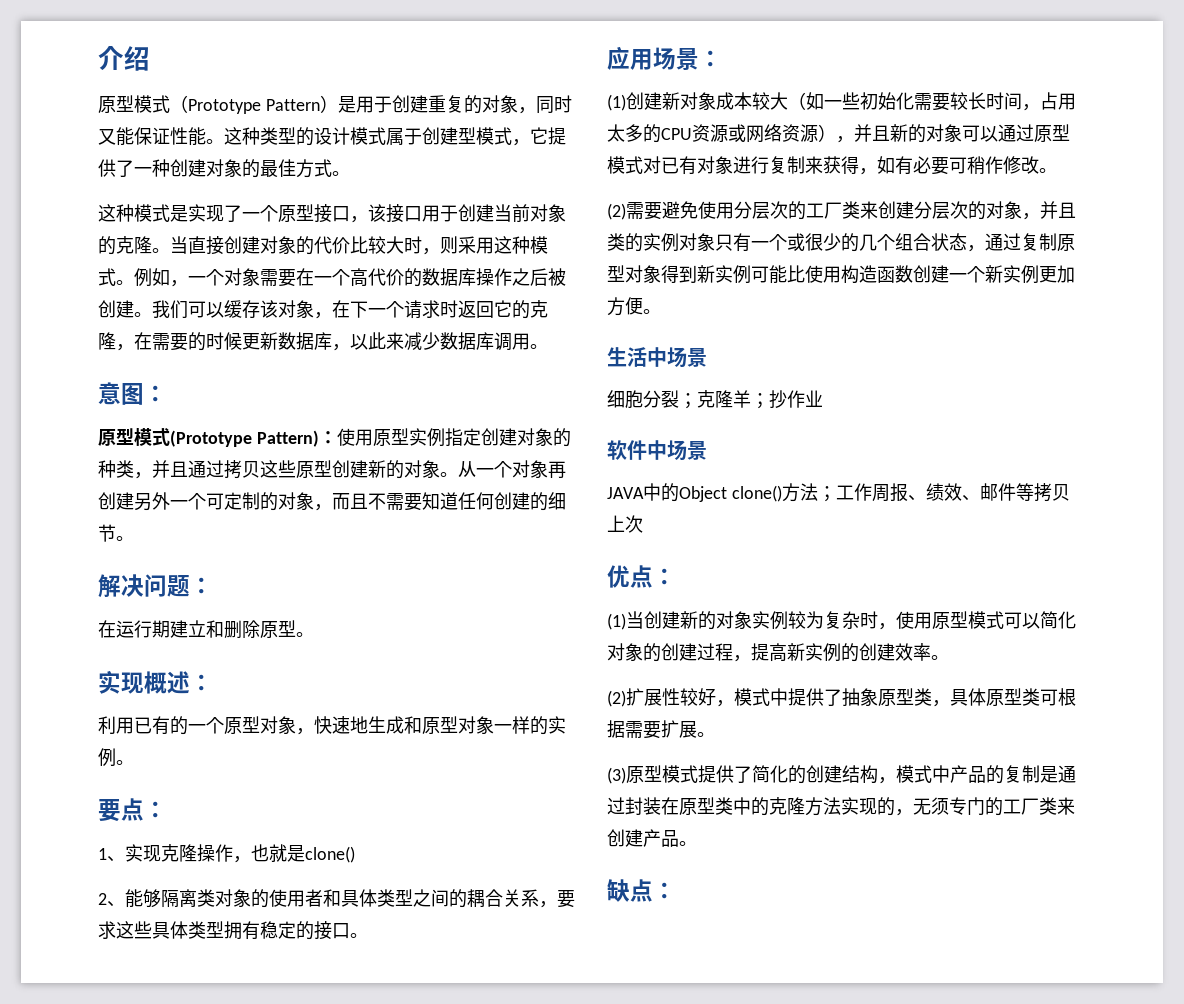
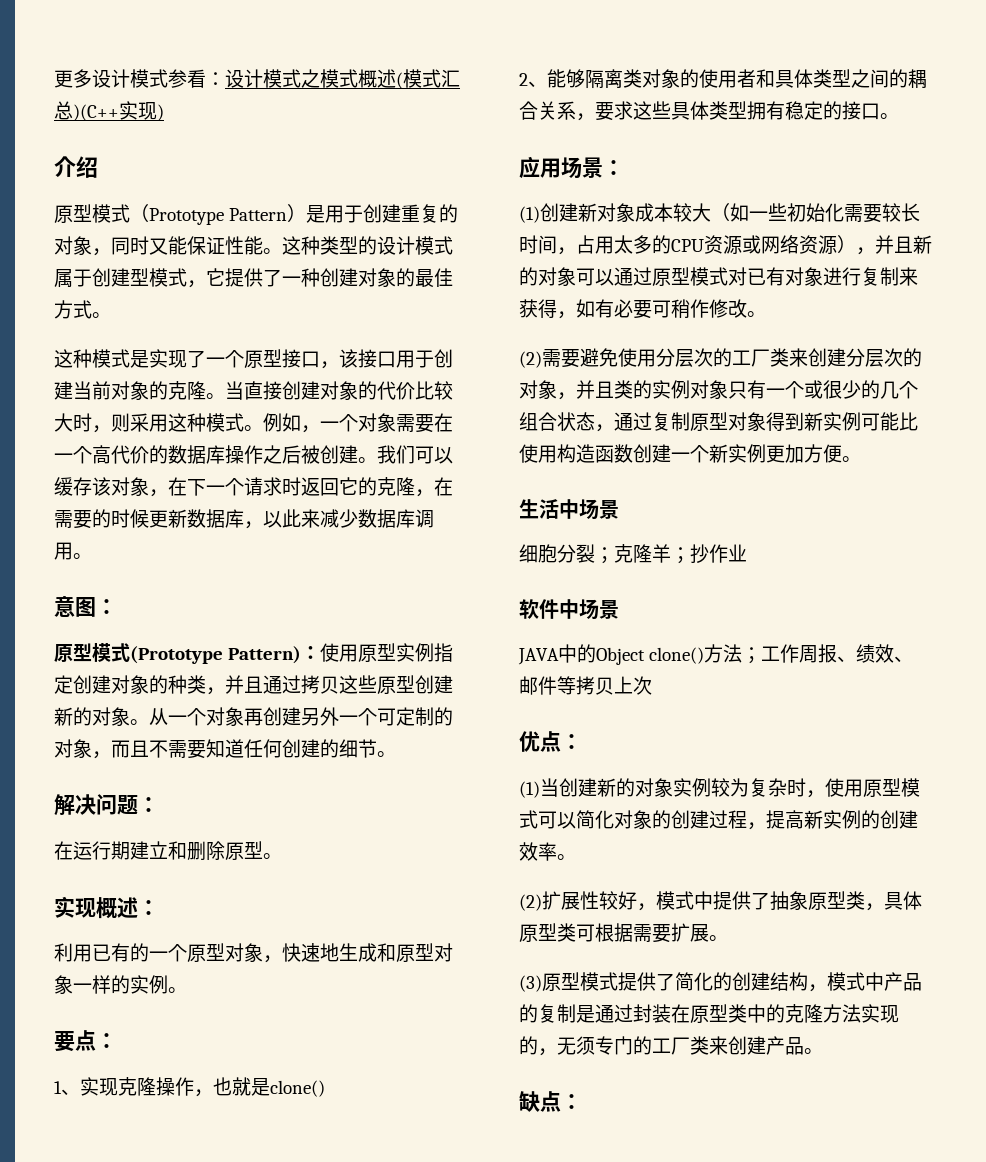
(98, 58) none -> [54,69,460,89] [54,101,164,121] 更多设计模式参看：设计模式之模式概述(模式汇总)(C++实现) //

